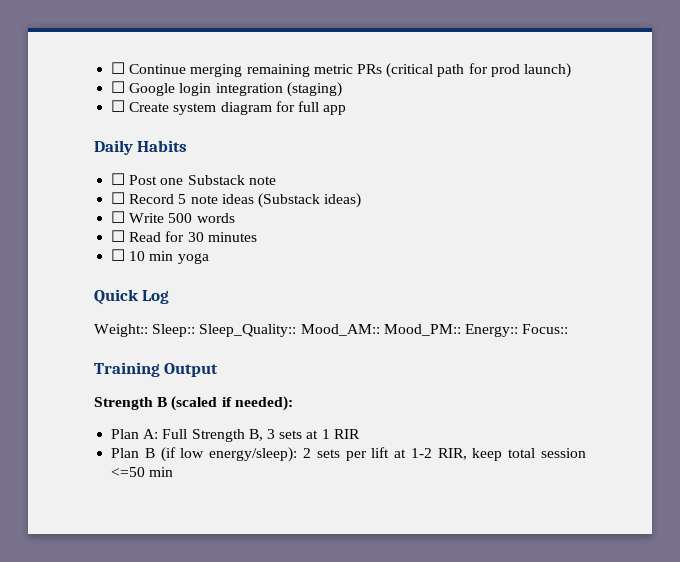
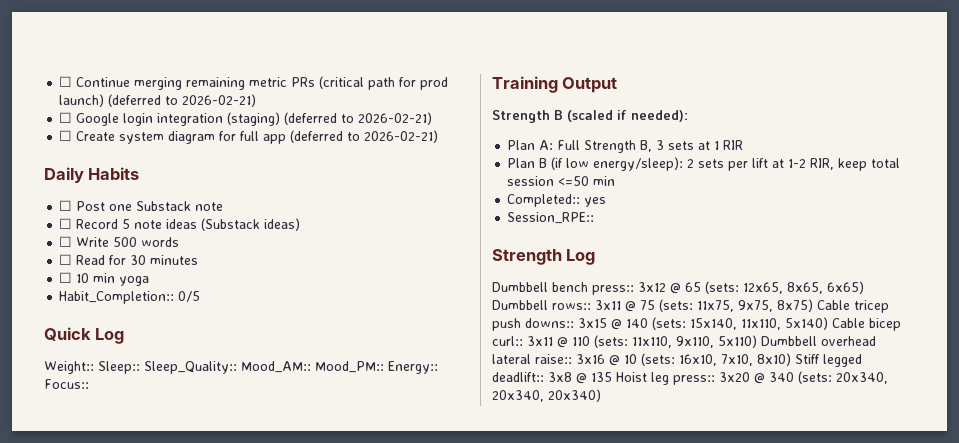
(571, 70) none -> [108,94,257,107] (deferred to 2026-02-21)
(342, 89) none -> [284,112,433,125] (deferred to 2026-02-21)
(347, 110) none -> [290,130,439,143] (deferred to 2026-02-21)
(209, 258) none -> [59,291,201,304] // Habit_Completion:: 0/5
(174, 472) none -> [507,194,607,207] [507,212,595,224] [492,249,596,265] [492,281,864,295] [492,299,889,313] [492,317,901,331] [492,335,876,348] [492,353,862,367] [492,371,888,385] [492,389,601,402] // Completed:: yes // Session_RPE:: // Strength Log // Dumbbell bench press:: 3x12 @ 65 (sets: 12x65, 8x65, 6x65) Dumbbell rows:: 3x11 @ 75 (sets: 11x75, 9x75, 8x75) Cable tricep push downs:: 3x15 @ 140 (sets: 15x140, 11x110, 5x140) Cable bicep curl:: 3x11 @ 110 (sets: 11x110, 9x110, 5x110) Dumbbell overhead lateral raise:: 3x16 @ 10 (sets: 16x10, 7x10, 8x10) Stiff legged deadlift:: 3x8 @ 135 Hoist leg press:: 3x20 @ 340 (sets: 20x340, 20x340, 20x340)

